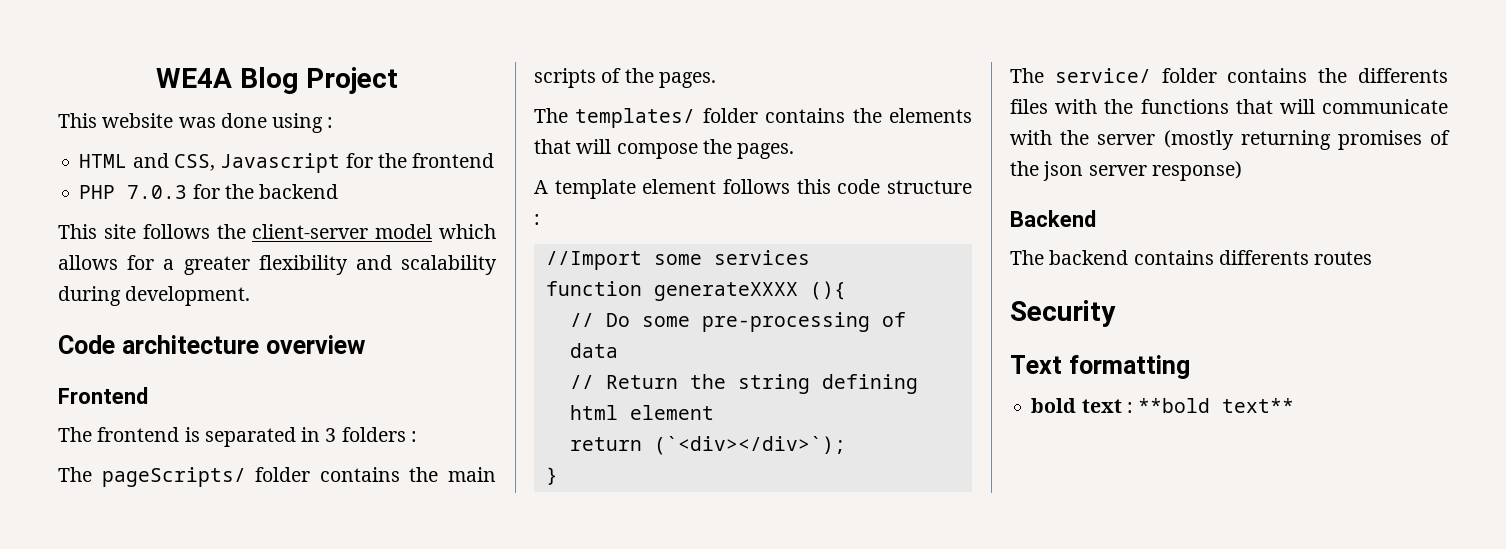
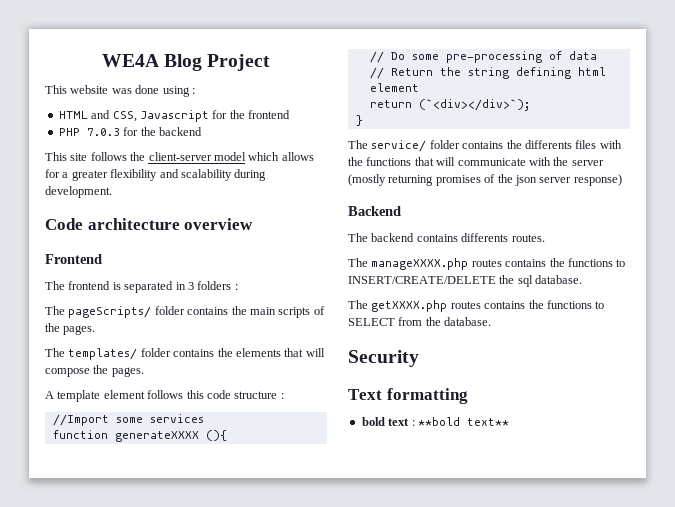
[1314,251,1373,265] routes -> [511,234,545,242] [348,258,626,270] [348,275,583,287] [348,300,605,312] [348,317,492,326] routes. // The manageXXXX.php routes contains the functions to INSERT/CREATE/DELETE the sql database. // The getXXXX.php routes contains the functions to SELECT from the database.

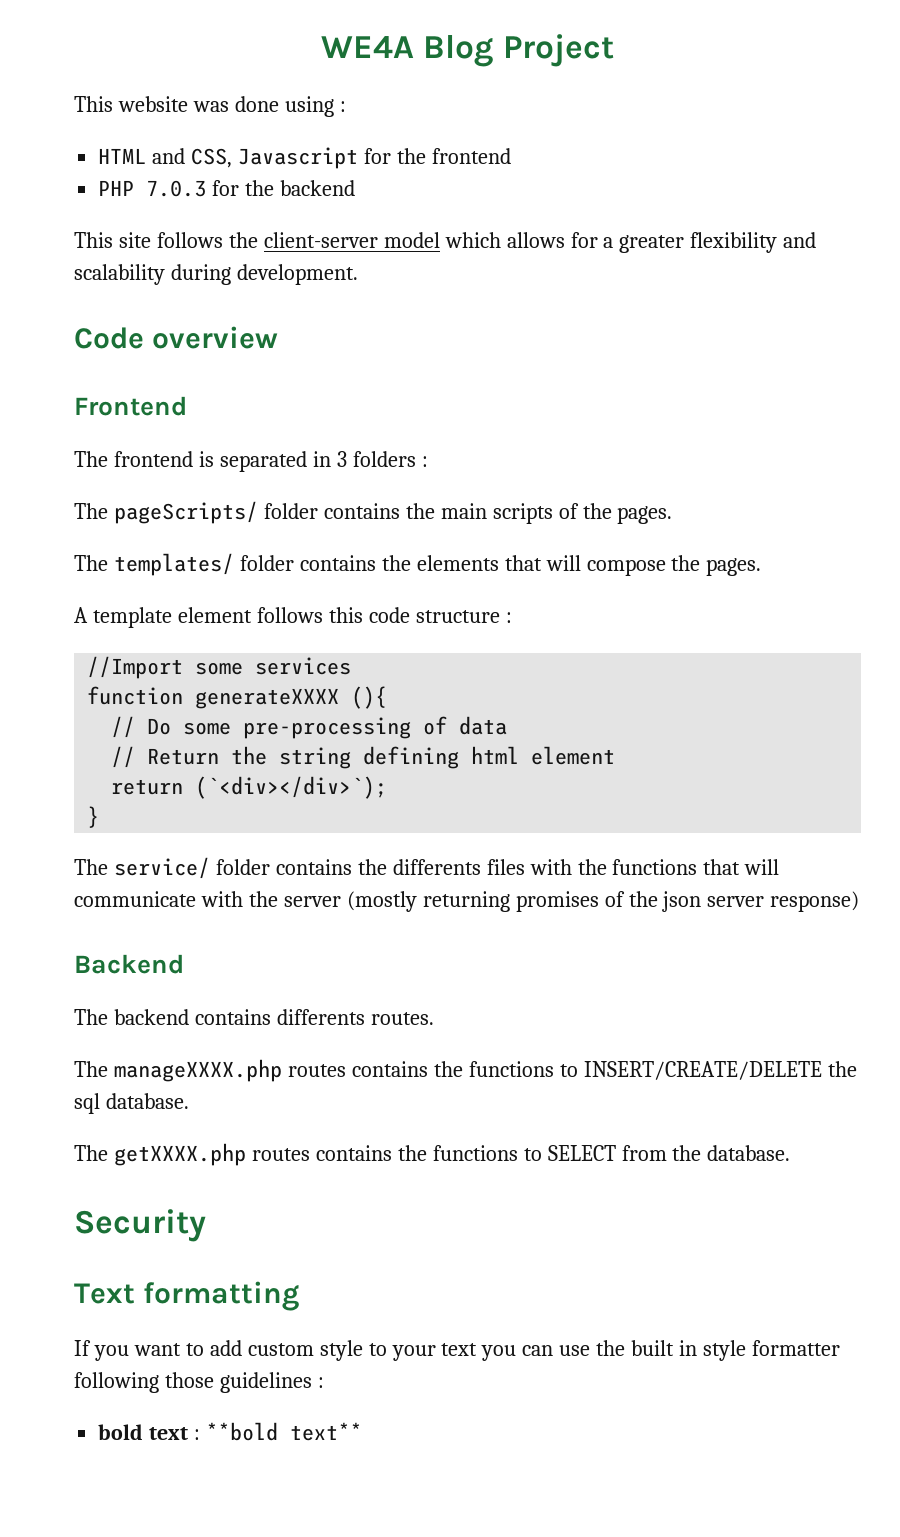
[87,218,180,230] architecture -> (144, 338) none
(468, 396) none -> [74,1340,840,1361] [74,1372,324,1393] // If you want to add custom style to your text you can use the built in style formatter following those guidelines :

